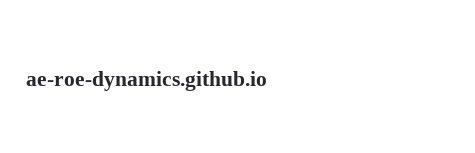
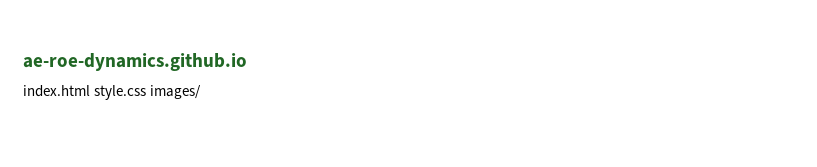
(267, 81) none -> [23,85,202,100] // index.html style.css images/

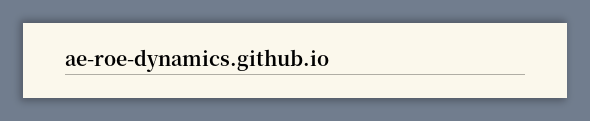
[23,85,202,100] // index.html style.css images/ -> (329, 60) none

